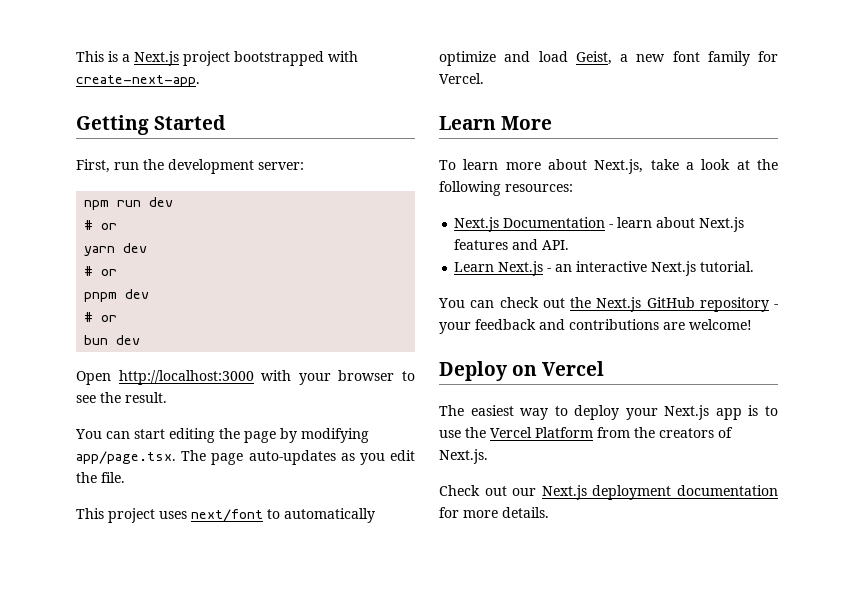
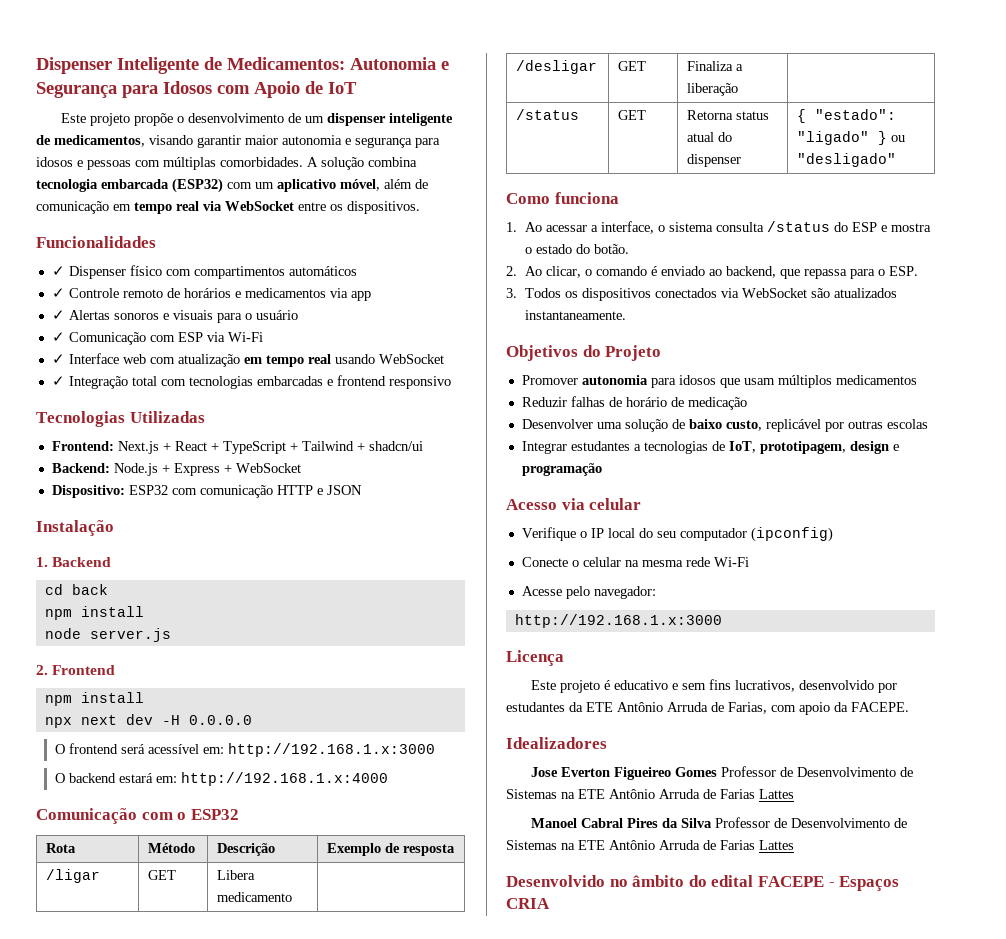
[76,51,358,66] [76,75,200,87] [76,115,227,135] [76,159,304,174] [84,197,174,210] [84,220,118,230] [84,243,148,256] [84,266,118,276] [84,289,150,302] [84,312,118,322] [84,335,141,345] [76,370,415,385] [76,392,167,403] [75,428,369,443] [76,450,416,465] [76,472,125,483] [76,508,375,523] [439,51,778,66] [439,73,484,84] [439,116,553,130] [439,159,778,174] [439,181,573,196] [454,217,745,232] [454,239,570,250] [454,261,755,276] [438,297,778,312] [439,319,752,334] [439,361,605,381] [439,405,778,420] [439,427,733,438] [439,449,488,464] [439,485,778,500] [439,507,549,518] This is a Next.js project bootstrapped with create-next-app. // Getting Started // First, run the development server: // npm run dev // # or // yarn dev // # or // pnpm dev // # or // bun dev // Open http://localhost:3000 with your browser to see the result. // You can start editing the page by modifying app/page.tsx. The page auto-updates as you edit the file. // This project uses next/font to automatically optimize and load Geist, a new font family for Vercel. // Learn More // To learn more about Next.js, take a look at the following resources: // Next.js Documentation - learn about Next.js features and API. // Learn Next.js - an interactive Next.js tutorial. // You can check out the Next.js GitHub repository - your feedback and contributions are welcome! // Deploy on Vercel // The easiest way to deploy your Next.js app is to use the Vercel Platform from the creators of Next.js. // Check out our Next.js deployment documentation for more details. -> [36,57,449,74] [36,81,357,98] [61,113,454,126] [36,135,440,148] [36,157,417,170] [36,178,428,193] [36,201,420,214] [36,236,156,248] [51,265,357,279] [51,288,371,301] [51,310,298,323] [51,332,263,345] [51,353,444,367] [51,375,451,389] [36,411,205,427] [51,441,423,454] [51,463,301,476] [51,485,362,498] [36,520,114,536] [36,557,112,567] [44,584,108,595] [44,606,144,620] [44,628,171,642] [36,665,116,675] [44,692,144,706] [44,714,252,728] [54,743,435,757] [54,772,388,786] [36,808,239,824] [46,843,77,853] [148,843,196,853] [217,843,276,856] [327,843,456,856] [46,869,101,883] [148,870,177,880] [217,870,256,880] [217,892,293,902] [516,60,598,74] [618,61,647,71] [687,61,744,71] [687,83,739,96] [516,109,580,120] [618,110,647,120] [687,110,770,120] [687,132,733,142] [687,154,742,167] [797,109,897,123] [797,131,906,145] [797,153,897,167] [506,192,619,204] [506,221,931,234] [524,244,629,254] [506,266,918,279] [506,288,897,301] [524,310,626,320] [506,345,662,361] [521,375,917,388] [521,396,747,410] [521,419,928,432] [521,441,899,454] [521,463,602,476] [506,498,642,510] [521,527,833,542] [521,557,749,567] [521,586,656,599] [514,614,722,628] [506,650,564,666] [531,679,898,693] [506,702,909,715] [506,737,607,749] [531,766,914,780] [506,789,794,799] [531,817,908,828] [506,840,794,850] [506,875,900,891] [506,898,550,909] Dispenser Inteligente de Medicamentos: Autonomia e Segurança para Idosos com Apoio de IoT // Este projeto propõe o desenvolvimento de um dispenser inteligente de medicamentos, visando garantir maior autonomia e segurança para idosos e pessoas com múltiplas comorbidades. A solução combina tecnologia embarcada (ESP32) com um aplicativo móvel, além de comunicação em tempo real via WebSocket entre os dispositivos. // Funcionalidades // ✓ Dispenser físico com compartimentos automáticos // ✓ Controle remoto de horários e medicamentos via app // ✓ Alertas sonoros e visuais para o usuário // ✓ Comunicação com ESP via Wi-Fi // ✓ Interface web com atualização em tempo real usando WebSocket // ✓ Integração total com tecnologias embarcadas e frontend responsivo // Tecnologias Utilizadas // Frontend: Next.js + React + TypeScript + Tailwind + shadcn/ui // Backend: Node.js + Express + WebSocket // Dispositivo: ESP32 com comunicação HTTP e JSON // Instalação // 1. Backend // cd back // npm install // node server.js // 2. Frontend // npm install // npx next dev -H 0.0.0.0 // O frontend será acessível em: http://192.168.1.x:3000 // O backend estará em: http://192.168.1.x:4000 // Comunicação com o ESP32 // Rota | Método | Descrição | Exemplo de resposta // /ligar | GET | Libera medicamento | // /desligar | GET | Finaliza a liberação | // /status | GET | Retorna status atual do dispenser | { "estado": "ligado" } ou "desligado" // Como funciona // 1. Ao acessar a interface, o sistema consulta /status do ESP e mostra o estado do botão. // 2. Ao clicar, o comando é enviado ao backend, que repassa para o ESP. // 3. Todos os dispositivos conectados via WebSocket são atualizados instantaneamente. // Objetivos do Projeto // Promover autonomia para idosos que usam múltiplos medicamentos // Reduzir falhas de horário de medicação // Desenvolver uma solução de baixo custo, replicável por outras escolas // Integrar estudantes a tecnologias de IoT, prototipagem, design e programação // Acesso via celular // Verifique o IP local do seu computador (ipconfig) // Conecte o celular na mesma rede Wi-Fi // Acesse pelo navegador: // http://192.168.1.x:3000 // Licença // Este projeto é educativo e sem fins lucrativos, desenvolvido por estudantes da ETE Antônio Arruda de Farias, com apoio da FACEPE. // Idealizadores // Jose Everton Figueireo Gomes Professor de Desenvolvimento de Sistemas na ETE Antônio Arruda de Farias Lattes // Manoel Cabral Pires da Silva Professor de Desenvolvimento de Sistemas na ETE Antônio Arruda de Farias Lattes // Desenvolvido no âmbito do edital FACEPE - Espaços CRIA

